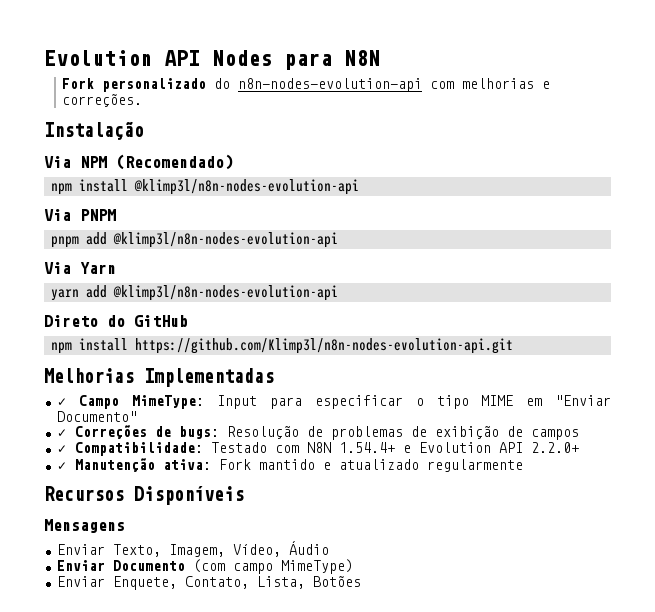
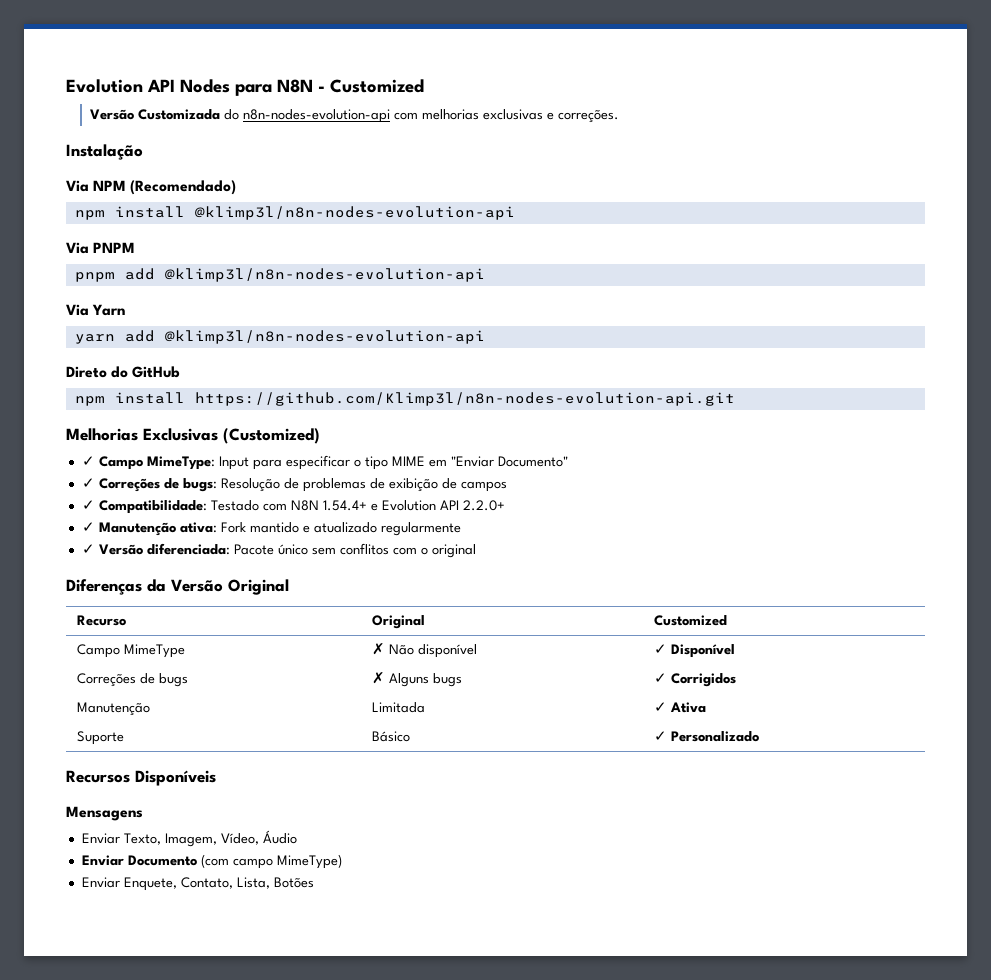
[62,78,207,92] // Fork personalizado -> [318,79,424,93] [89,109,220,120] - Customized // Versão Customizada
(535, 83) none -> [482,109,543,120] exclusivas
[144,368,274,387] Implementadas -> [143,428,320,444] Exclusivas (Customized)
(523, 465) none -> [81,543,476,558] [66,579,289,595] [76,615,126,626] [371,615,425,629] [653,615,727,626] [76,644,185,658] [371,643,477,658] [653,644,735,658] [76,673,188,687] [371,672,462,687] [653,673,736,687] [76,702,150,716] [371,702,425,713] [653,702,706,713] [76,731,124,745] [371,731,410,742] [653,731,759,742] // ✓ Versão diferenciada: Pacote único sem conflitos com o original // Diferenças da Versão Original // Recurso | Original | Customized // Campo MimeType | ✗ Não disponível | ✓ Disponível // Correções de bugs | ✗ Alguns bugs | ✓ Corrigidos // Manutenção | Limitada | ✓ Ativa // Suporte | Básico | ✓ Personalizado

